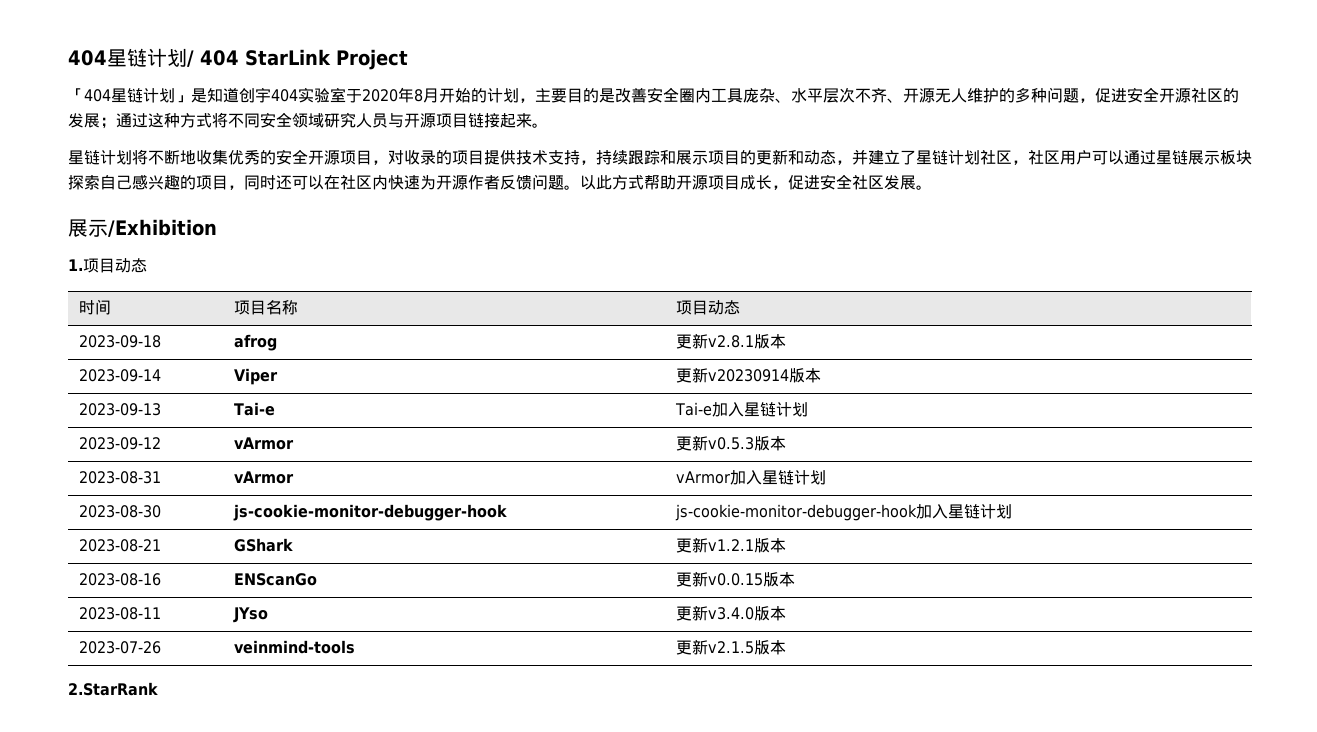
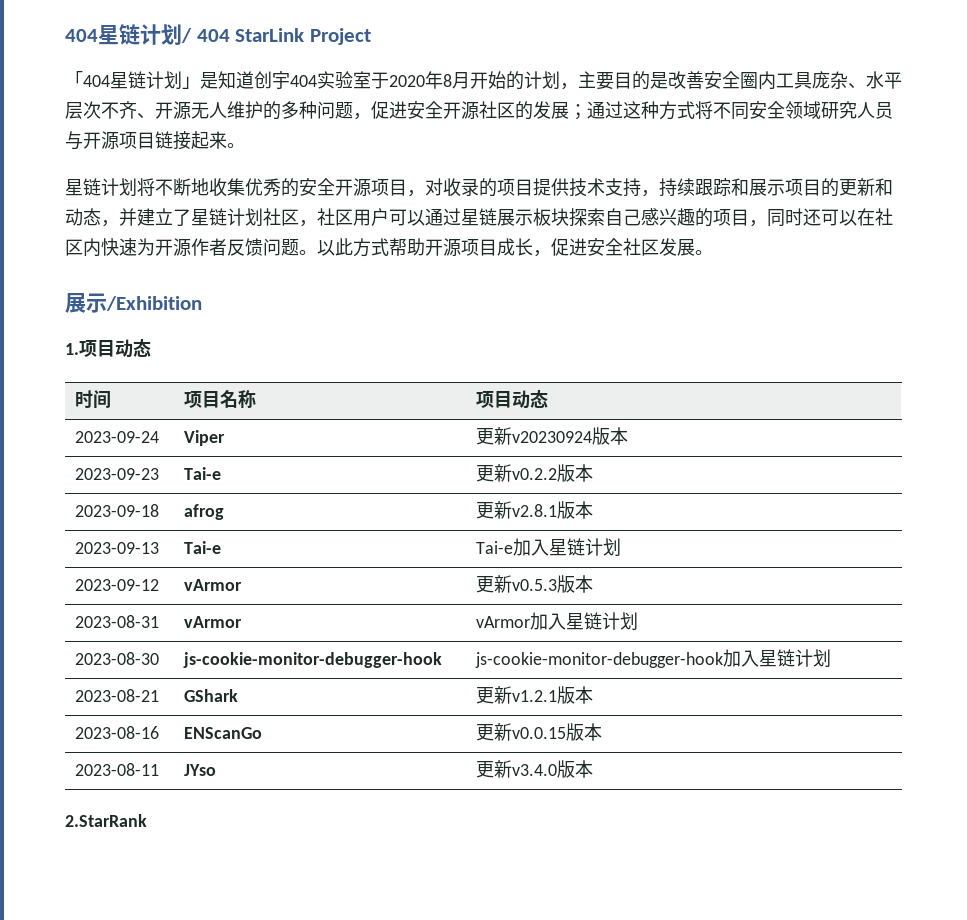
(740, 307) none -> [74,431,159,443] [183,430,225,446] [475,427,628,445] [74,468,159,480] [183,467,221,480] [475,464,593,482] // 2023-09-24 | Viper | 更新v20230924版本 // 2023-09-23 | Tai-e | 更新v0.2.2版本
[78,369,161,382] [233,368,278,385] [675,367,821,383] // 2023-09-14 | Viper | 更新v20230914版本 -> (593, 510) none
[78,641,161,654] [233,640,355,654] [675,639,786,655] // 2023-07-26 | veinmind-tools | 更新v2.1.5版本 -> (593, 769) none

